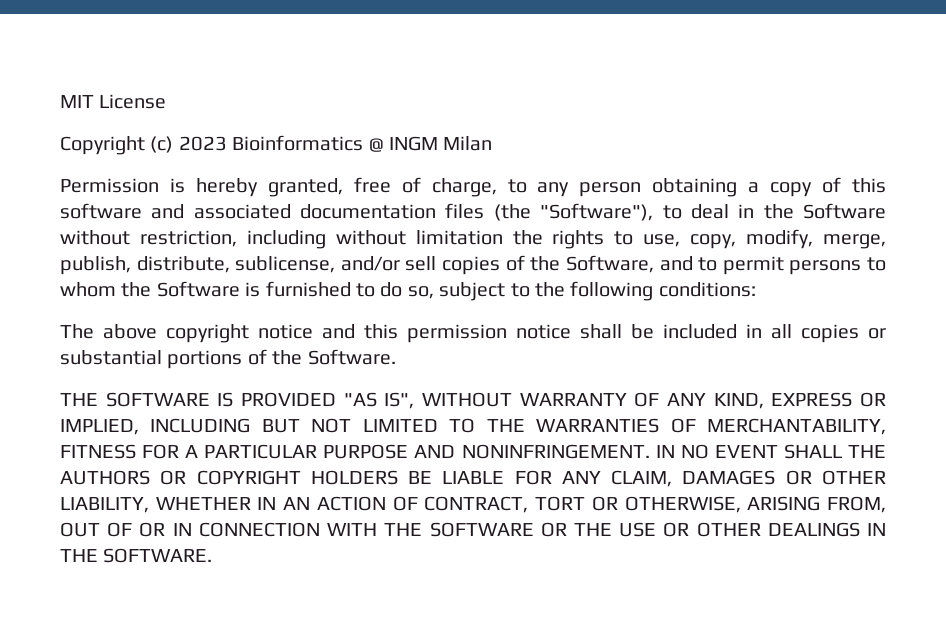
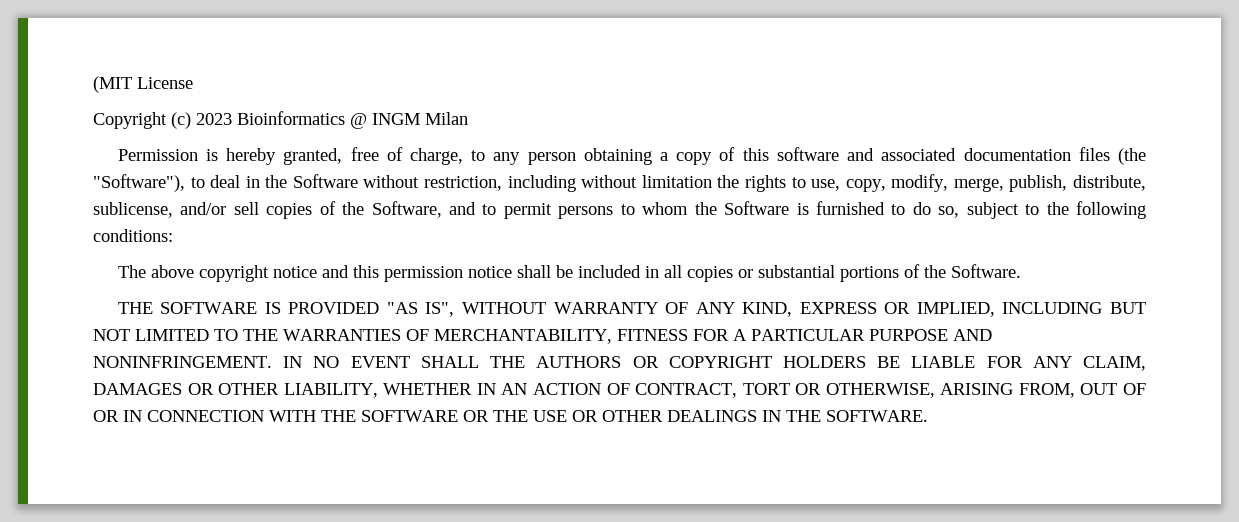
[60,95,94,108] MIT -> [93,76,132,93] (MIT

